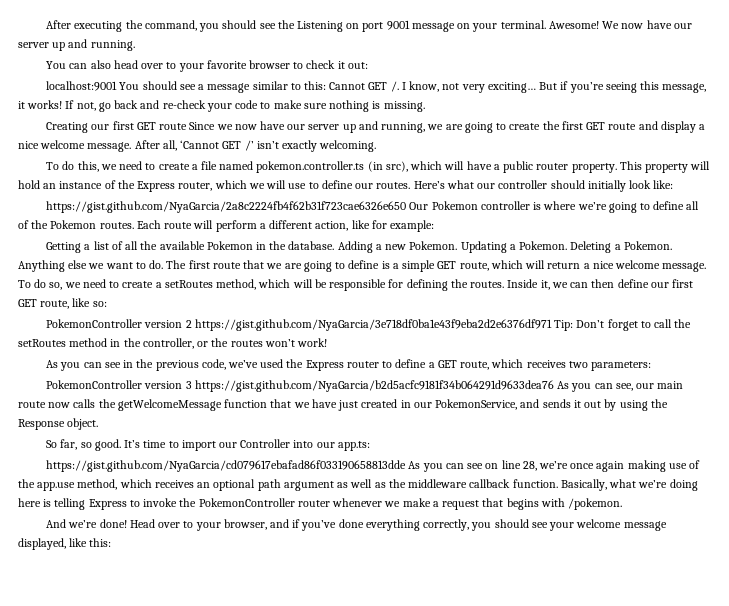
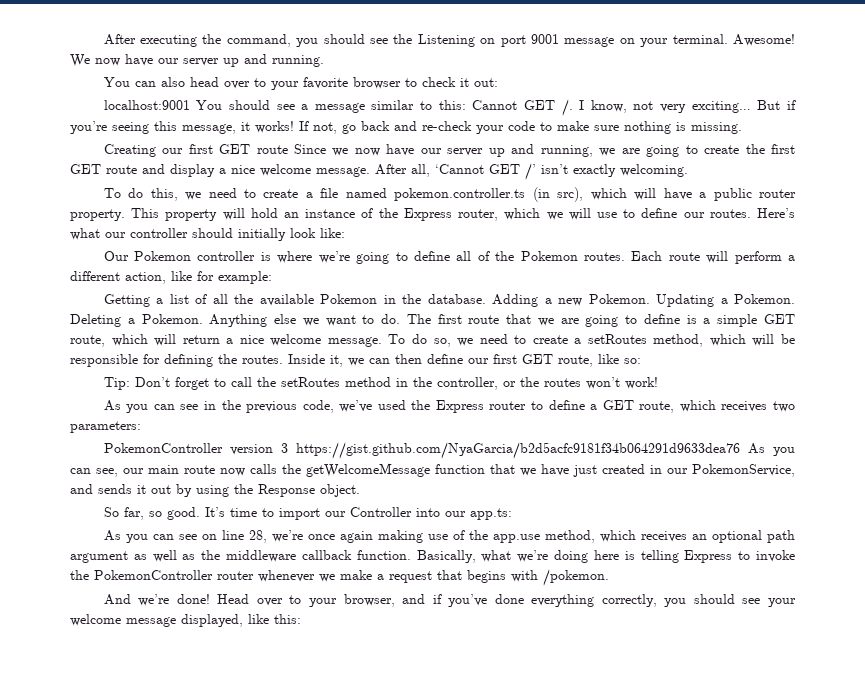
[46,201,407,213] https://gist.github.com/NyaGarcia/2a8c2224fb4f62b31f723cae6326e650 -> (345, 233) none
[46,319,552,331] PokemonController version 2 https://gist.github.com/NyaGarcia/3e718df0ba1e43f9eba2d2e6376df971 -> (641, 361) none
[46,460,407,472] https://gist.github.com/NyaGarcia/cd079617ebafad86f033190658813dde -> (512, 514) none

